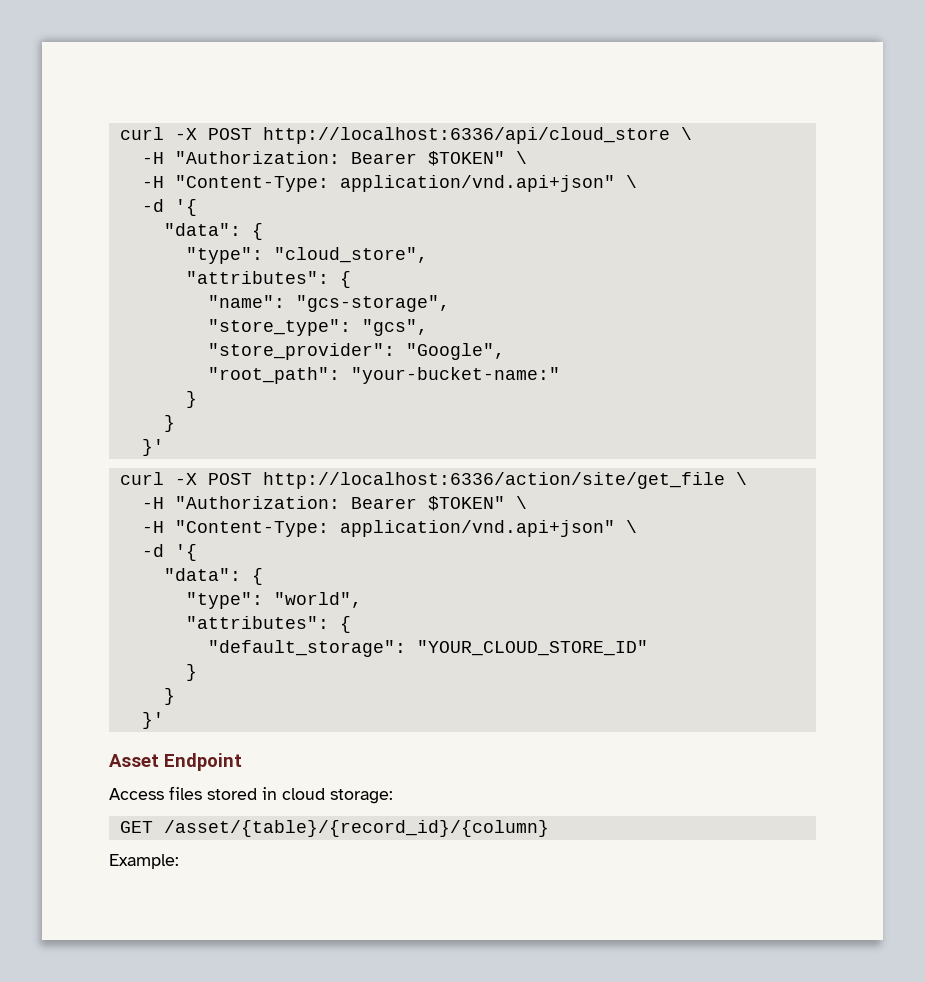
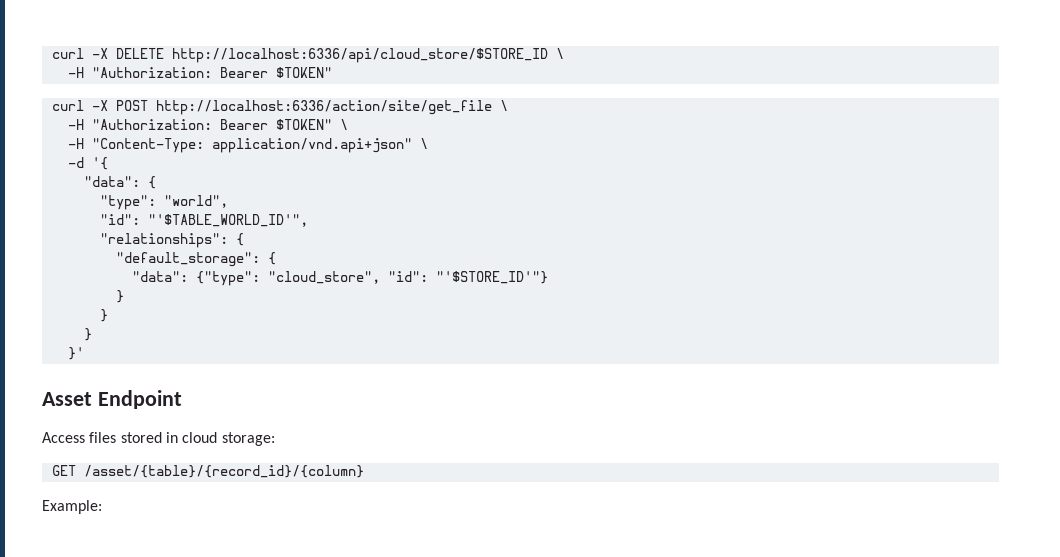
[119,127,692,144] [141,151,527,166] [141,175,637,192] [141,199,197,216] [163,223,263,240] [185,247,428,264] [185,271,351,288] [207,295,450,312] [207,319,428,336] [207,343,505,360] [207,367,560,384] [185,391,197,408] [163,415,175,432] [141,439,164,456] curl -X POST http://localhost:6336/api/cloud_store \ // -H "Authorization: Bearer $TOKEN" \ // -H "Content-Type: application/vnd.api+json" \ // -d '{ // "data": { // "type": "cloud_store", // "attributes": { // "name": "gcs-storage", // "store_type": "gcs", // "store_provider": "Google", // "root_path": "your-bucket-name:" // } // } // }' -> [51,48,564,63] [67,67,332,78] curl -X DELETE http://localhost:6336/api/cloud_store/$STORE_ID \ // -H "Authorization: Bearer $TOKEN"
[185,616,329,629] "attributes": -> [99,214,308,227] [99,233,228,248] "id": "'$TABLE_WORLD_ID'", // "relationships":
[416,640,648,656] "YOUR_CLOUD_STORE_ID" -> [267,252,276,265] [131,271,548,286] [115,290,124,303] { // "data": {"type": "cloud_store", "id": "'$STORE_ID'"} // }

